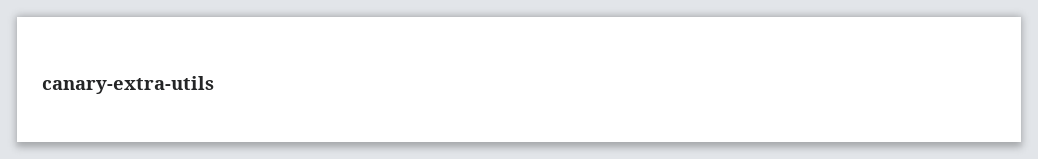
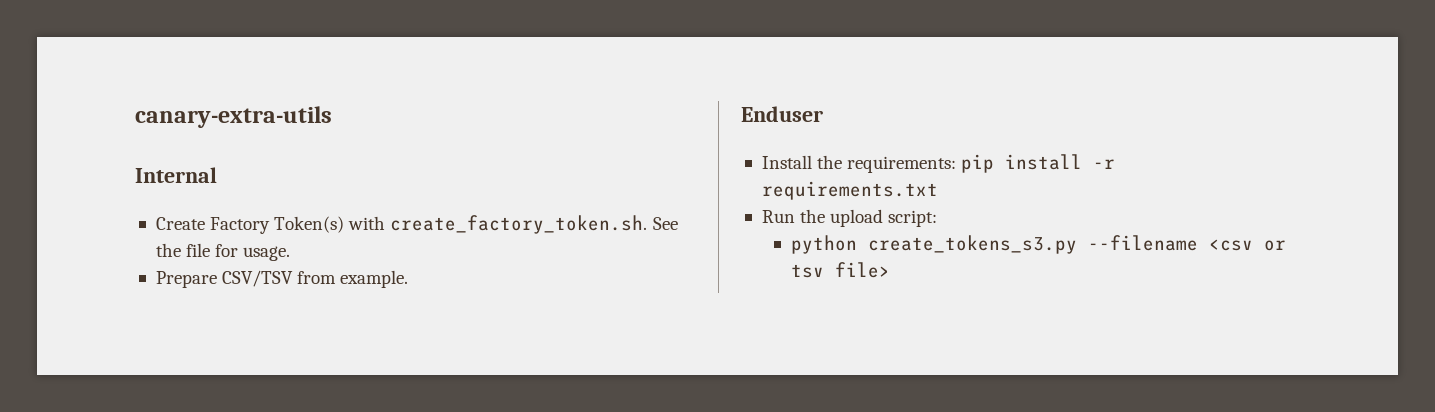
(214, 85) none -> [135,167,217,183] [155,215,678,234] [155,243,291,261] [155,270,409,288] [741,106,823,122] [761,154,1116,173] [761,181,938,200] [761,209,938,227] [791,235,1287,254] [791,262,891,278] // Internal // Create Factory Token(s) with create_factory_token.sh. See the file for usage. // Prepare CSV/TSV from example. // Enduser // Install the requirements: pip install -r requirements.txt // Run the upload script: // python create_tokens_s3.py --filename <csv or tsv file>

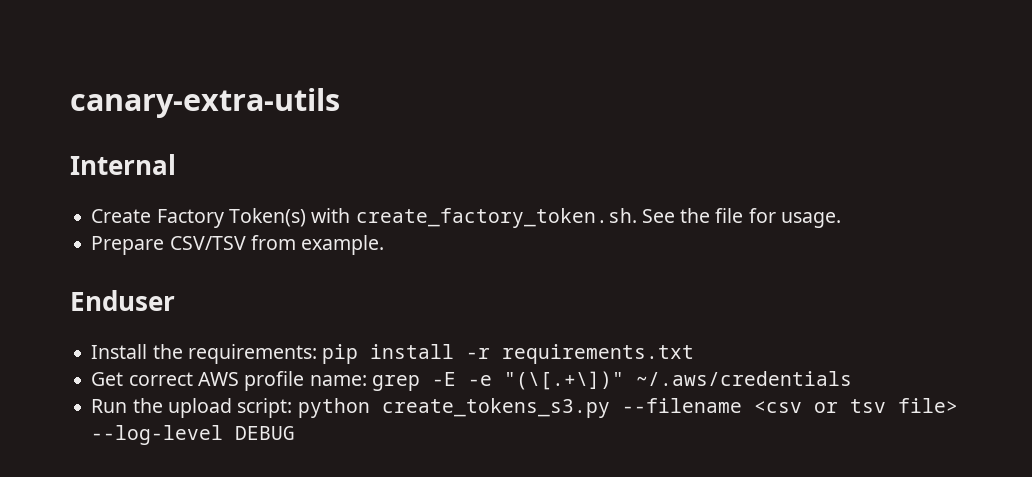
(938, 190) none -> [91,371,852,391] // Get correct AWS profile name: grep -E -e "(\[.+\])" ~/.aws/credentials
(938, 218) // -> (293, 408) none
(891, 270) none -> [91,425,296,445] --log-level DEBUG

